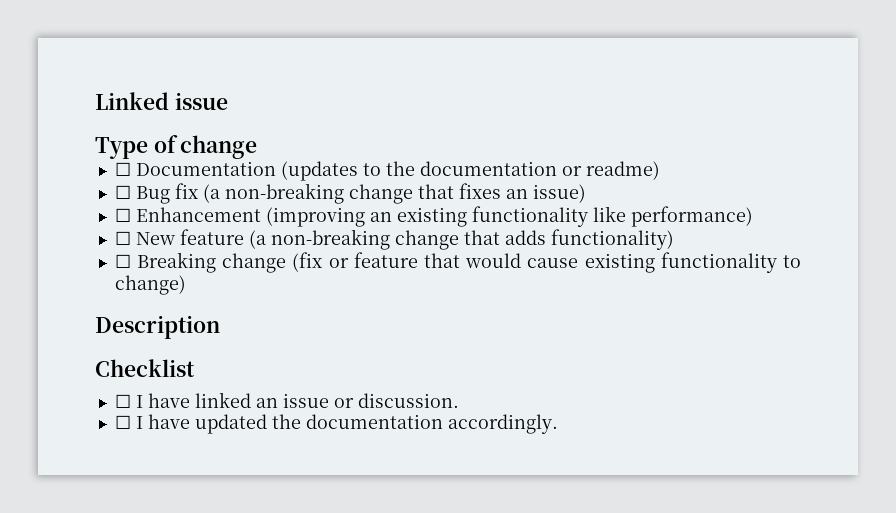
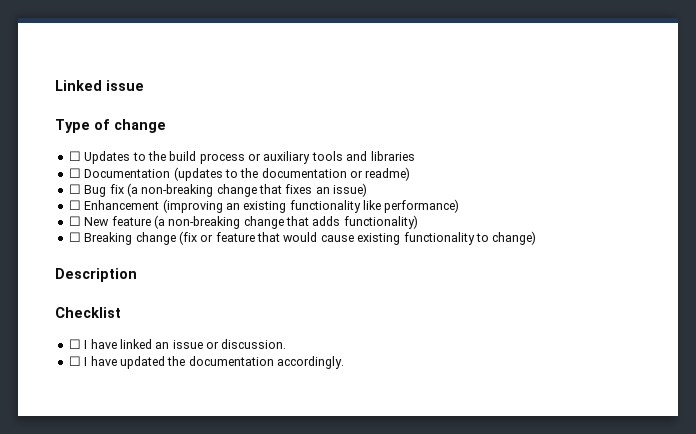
(258, 147) none -> [68,151,415,164] // ☐ Updates to the build process or auxiliary tools and libraries

